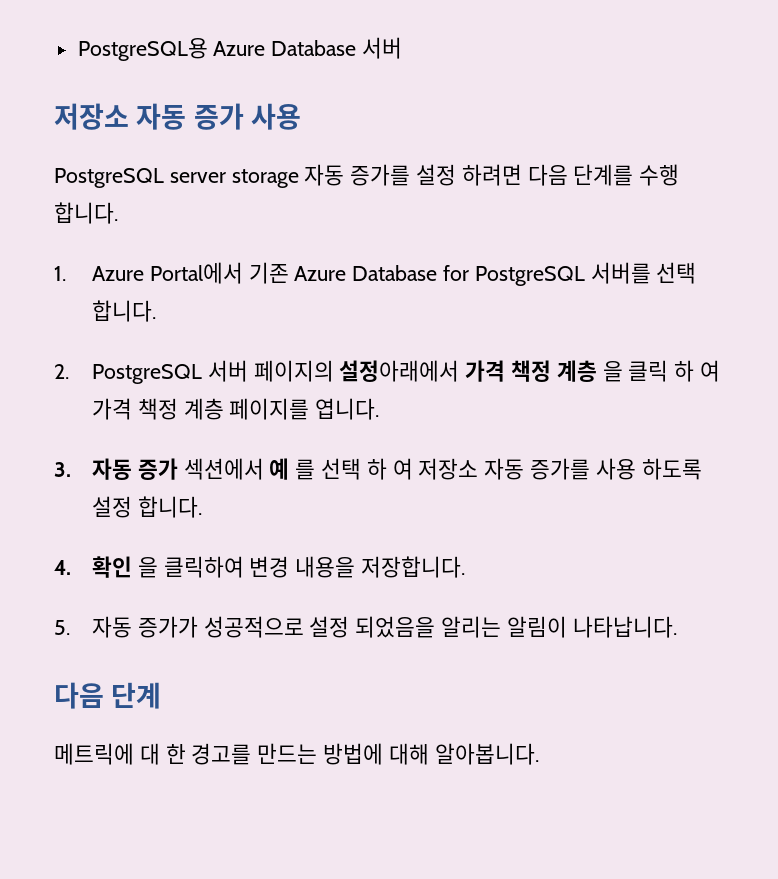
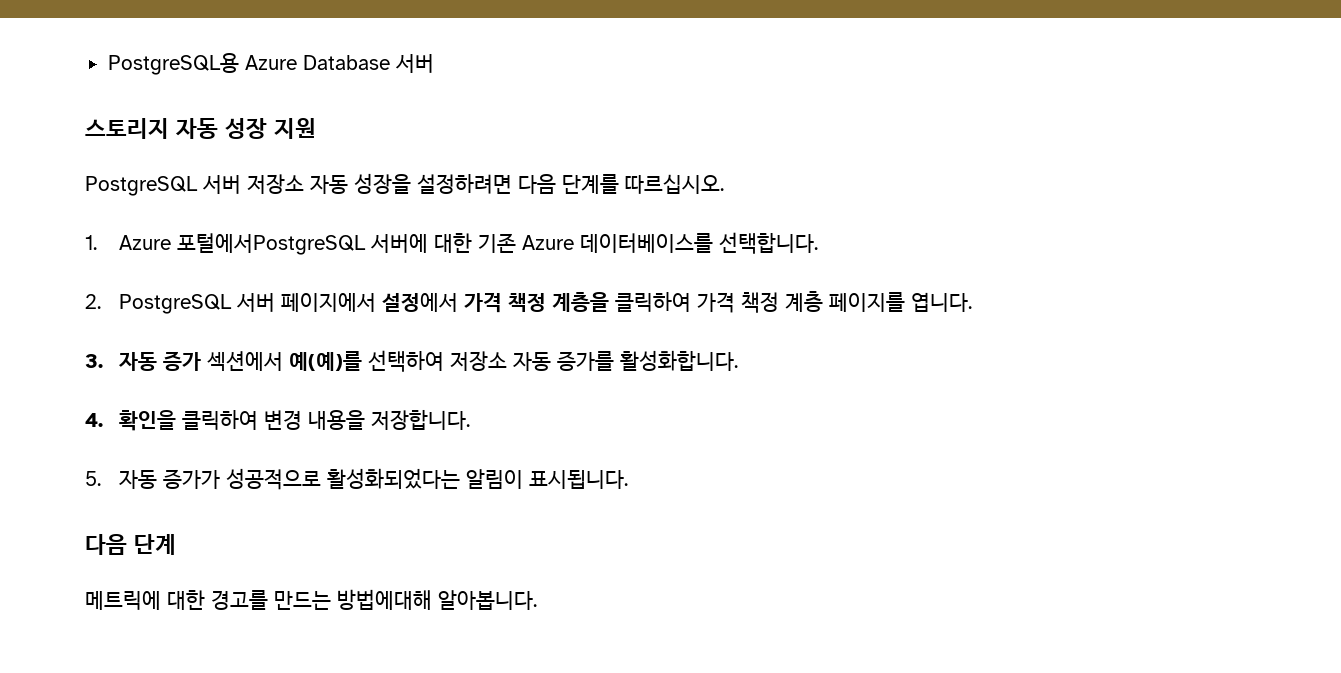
[54,103,301,130] [54,164,680,188] [54,202,118,224] [54,262,697,286] [92,300,157,322] [54,360,721,384] 저장소 자동 증가 사용 // PostgreSQL server storage 자동 증가를 설정 하려면 다음 단계를 수행 합니다. // 1. Azure Portal에서 기존 Azure Database for PostgreSQL 서버를 선택 합니다. // 2. PostgreSQL 서버 페이지의 설정아래에서 가격 책정 계층 을 클릭 하 여 -> [85,118,316,139] [85,173,724,196] [85,232,818,255] [85,292,691,314] 스토리지 자동 성장 지원 // PostgreSQL 서버 저장소 자동 성장을 설정하려면 다음 단계를 따르십시오. // 1. Azure 포털에서PostgreSQL 서버에 대한 기존 Azure 데이터베이스를 선택합니다. // 2. PostgreSQL 서버 페이지에서 설정에서 가격 책정 계층을 클릭하여
[269,458,702,480] [92,496,202,518] 예 를 선택 하 여 저장소 자동 증가를 사용 하도록 설정 합니다. -> [288,350,738,372] 예(예)를 선택하여 저장소 자동 증가를 활성화합니다.
[92,556,158,578] 확인 을 -> [118,410,176,431] 확인을
[309,616,677,638] [54,682,162,709] [54,743,429,765] 설정 되었음을 알리는 알림이 나타납니다. // 다음 단계 // 메트릭에 대 한 경고를 만드는 방법에 대해 -> [326,468,628,489] [85,534,176,555] [85,589,432,610] 활성화되었다는 알림이 표시됩니다. // 다음 단계 // 메트릭에 대한 경고를 만드는 방법에대해

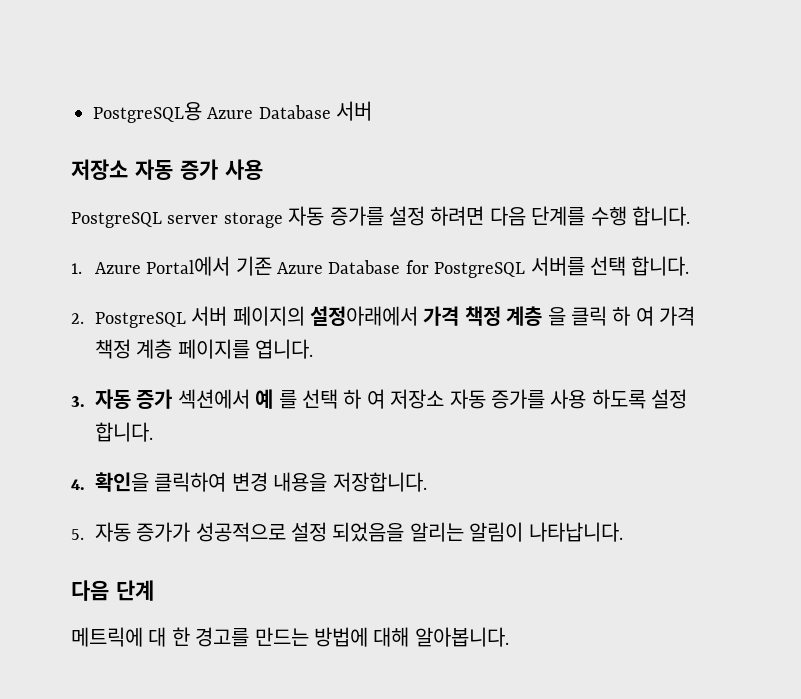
[85,118,316,139] [85,173,724,196] [85,232,818,255] [85,292,691,314] 스토리지 자동 성장 지원 // PostgreSQL 서버 저장소 자동 성장을 설정하려면 다음 단계를 따르십시오. // 1. Azure 포털에서PostgreSQL 서버에 대한 기존 Azure 데이터베이스를 선택합니다. // 2. PostgreSQL 서버 페이지에서 설정에서 가격 책정 계층을 클릭하여 -> [71,159,263,180] [71,206,690,228] [71,256,690,278] [71,306,654,328] 저장소 자동 증가 사용 // PostgreSQL server storage 자동 증가를 설정 하려면 다음 단계를 수행 합니다. // 1. Azure Portal에서 기존 Azure Database for PostgreSQL 서버를 선택 합니다. // 2. PostgreSQL 서버 페이지의 설정아래에서 가격 책정 계층 을 클릭 하 여
[288,350,738,372] 예(예)를 선택하여 저장소 자동 증가를 활성화합니다. -> [255,389,688,409] [95,422,153,442] 예 를 선택 하 여 저장소 자동 증가를 사용 하도록 설정 합니다.
[326,468,628,489] [85,534,176,555] [85,589,432,610] 활성화되었다는 알림이 표시됩니다. // 다음 단계 // 메트릭에 대한 경고를 만드는 방법에대해 -> [290,522,623,542] [71,580,154,601] [71,627,410,647] 설정 되었음을 알리는 알림이 나타납니다. // 다음 단계 // 메트릭에 대 한 경고를 만드는 방법에 대해

